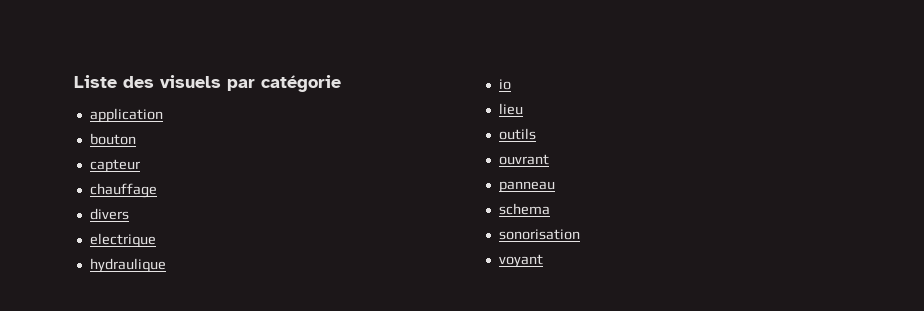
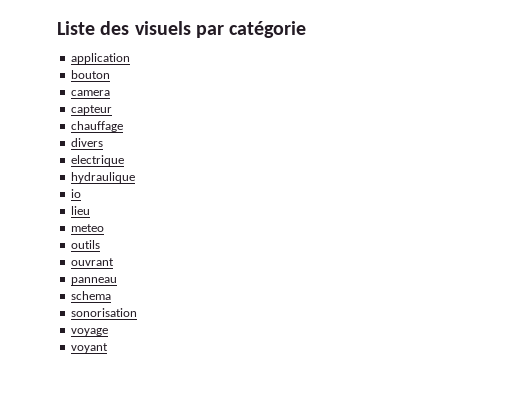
(136, 139) none -> [70,90,110,96] // camera
(523, 109) none -> [70,224,104,232] // meteo
(580, 234) none -> [70,328,108,336] // voyage

